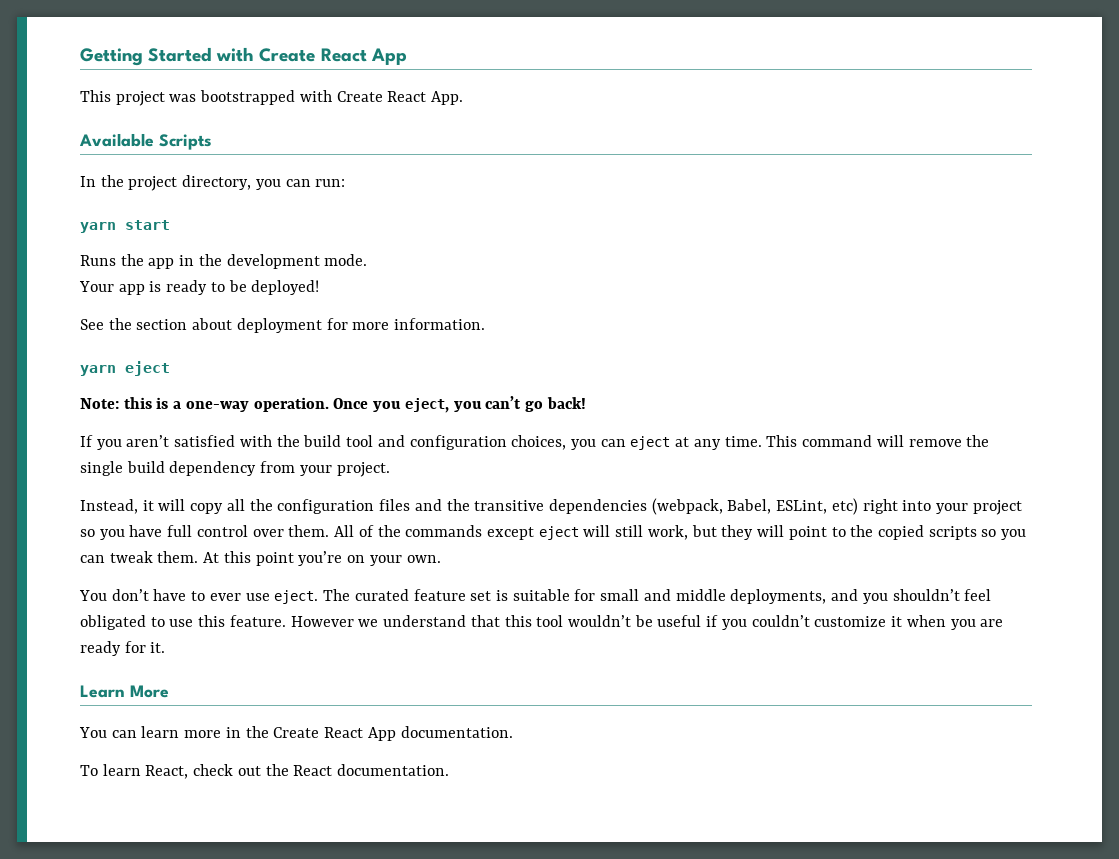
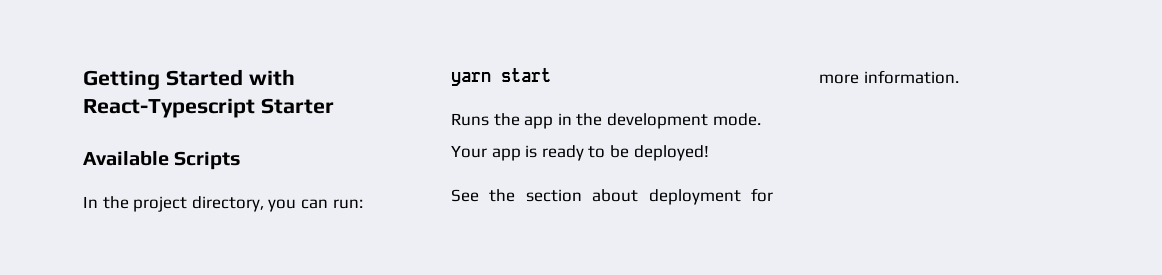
[259,48,407,65] [80,90,464,106] Create React App // This project was bootstrapped with Create React App. -> [83,98,334,118] React-Typescript Starter
[80,361,170,376] [80,396,586,413] [80,435,990,450] [80,461,390,477] [80,498,1022,515] [80,525,1027,540] [80,551,441,566] [79,589,992,604] [80,615,1004,630] [80,641,166,656] [80,685,169,698] [79,726,513,741] [80,764,450,779] // yarn eject // Note: this is a one-way operation. Once you eject, you can’t go back! // If you aren’t satisfied with the build tool and configuration choices, you can eject at any time. This command will remove the single build dependency from your project. // Instead, it will copy all the configuration files and the transitive dependencies (webpack, Babel, ESLint, etc) right into your project so you have full control over them. All of the commands except eject will still work, but they will point to the copied scripts so you can tweak them. At this point you’re on your own. // You don’t have to ever use eject. The curated feature set is suitable for small and middle deployments, and you shouldn’t feel obligated to use this feature. However we understand that this tool wouldn’t be useful if you couldn’t customize it when you are ready for it. // Learn More // You can learn more in the Create React App documentation. // To learn React, check out the React documentation. -> (959, 77) none

